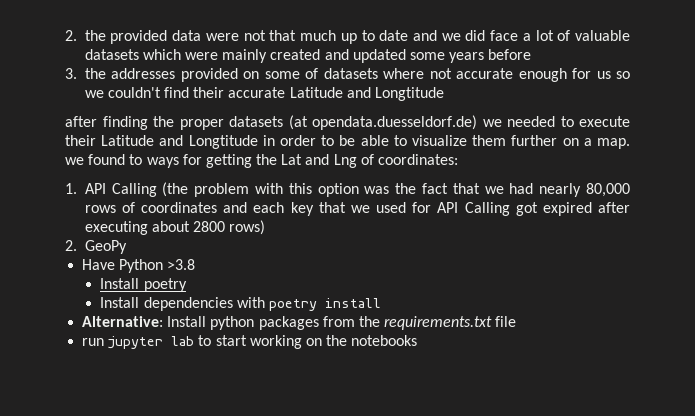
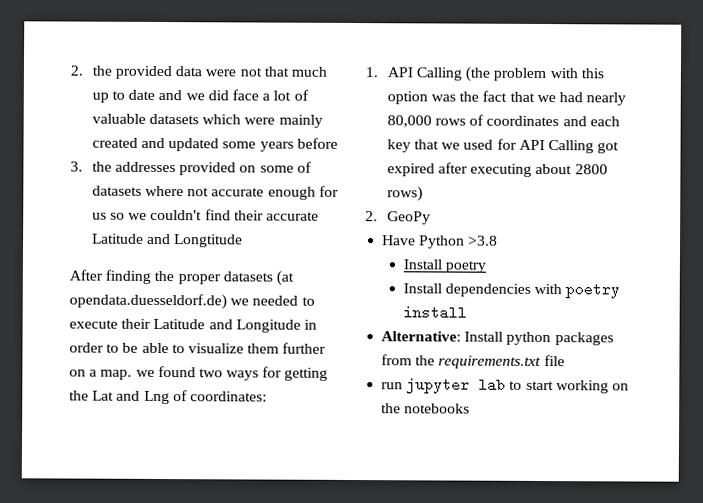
[65,116,97,127] after -> [69,269,103,281] After
[188,135,258,149] Longtitude -> [235,319,301,333] Longitude
[129,154,143,165] to -> [198,368,223,378] two

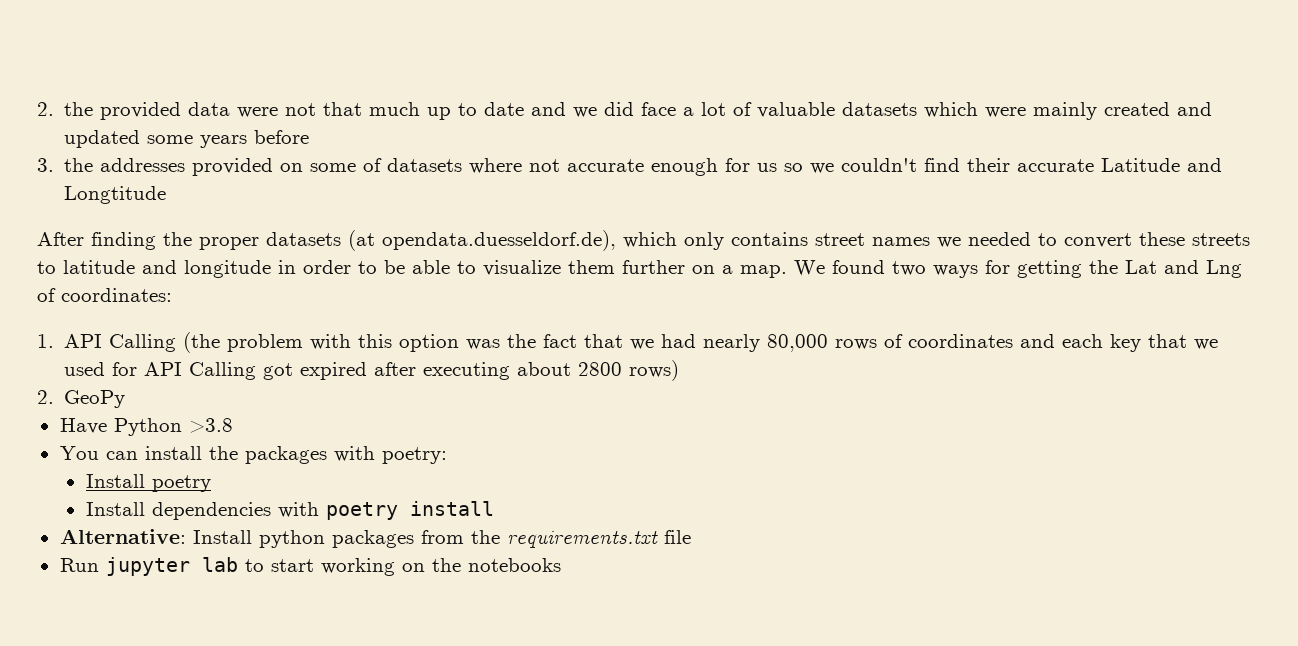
[69,293,315,310] [69,318,301,333] opendata.duesseldorf.de) we needed to execute their Latitude and Longitude -> [382,230,1250,251] [37,260,271,278] opendata.duesseldorf.de), which only contains street names we needed to convert these streets to latitude and longitude
[135,369,155,377] we -> [794,260,825,276] We
(499, 240) none -> [59,446,447,464] // You can install the packages with poetry:
[381,382,404,390] run -> [59,558,99,572] Run

